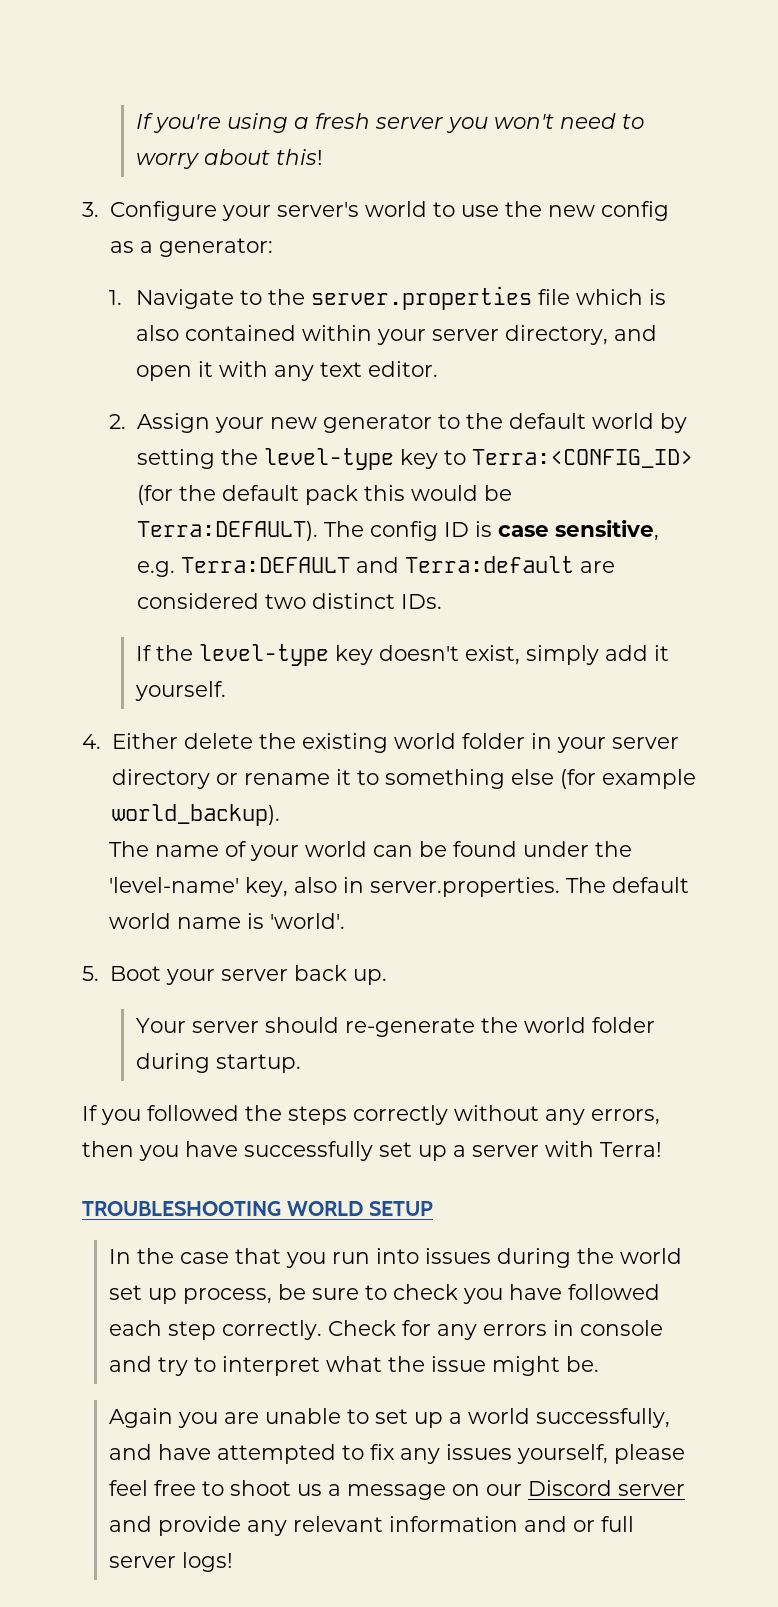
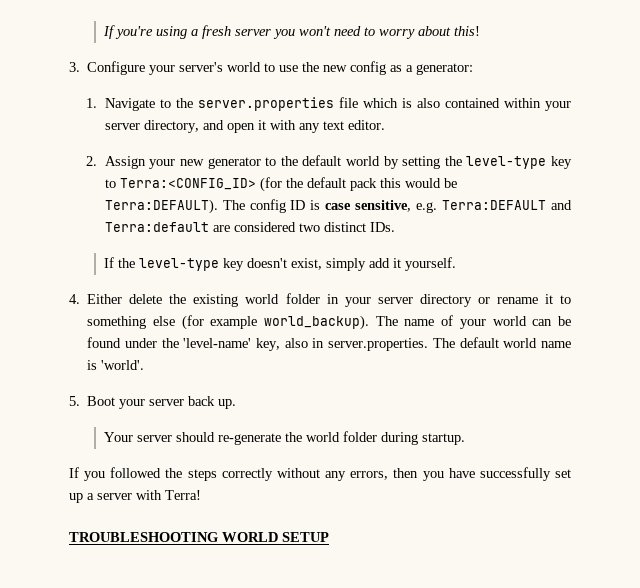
(280, 815) // -> (370, 322) none
[108,1248,682,1268] [108,1284,660,1304] [108,1320,663,1340] [108,1356,599,1376] [108,1408,670,1428] [108,1444,685,1464] [108,1480,685,1500] [108,1516,634,1536] [108,1552,233,1572] // In the case that you run into issues during the world set up process, be sure to check you have followed each step correctly. Check for any errors in console and try to interpret what the issue might be. // Again you are unable to set up a world successfully, and have attempted to fix any issues yourself, please feel free to shoot us a message on our Discord server and provide any relevant information and or full server logs! -> (329, 537) none

